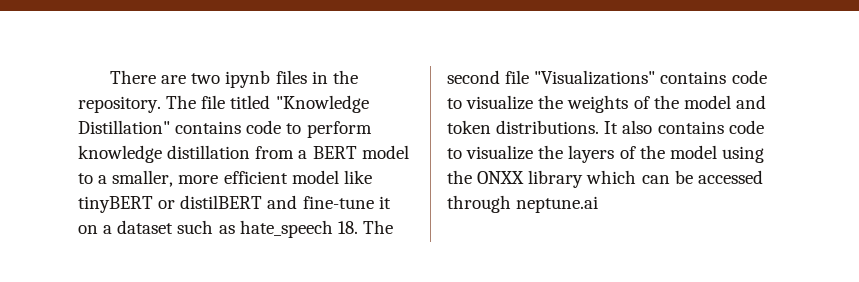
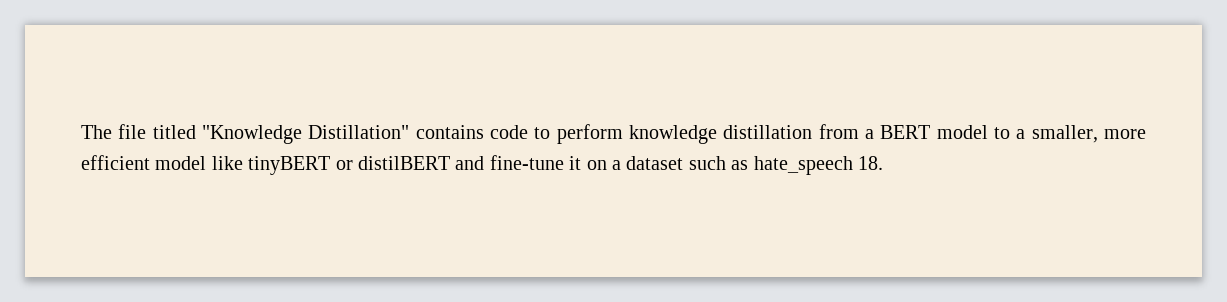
[109,70,358,88] [78,96,161,113] There are two ipynb files in the repository. -> (81, 132) none
[362,220,393,234] [447,70,767,85] [447,95,766,113] [447,120,764,134] [447,145,764,163] [447,170,763,188] [447,195,599,213] The second file "Visualizations" contains code to visualize the weights of the model and token distributions. It also contains code to visualize the layers of the model using the ONXX library which can be accessed through neptune.ai -> (883, 163) none

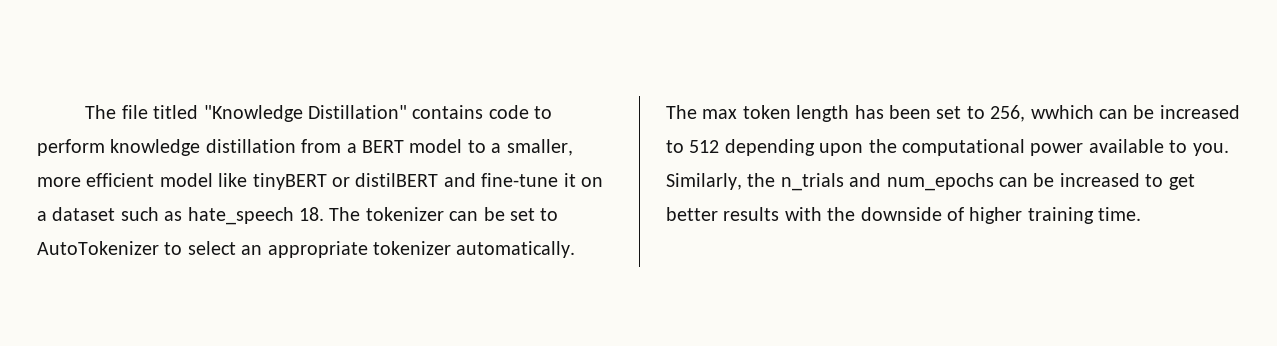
(883, 163) none -> [329,207,559,221] [37,241,576,258] [666,105,1240,122] [666,139,1229,156] [666,173,1195,191] [666,207,1142,224] The tokenizer can be set to AutoTokenizer to select an appropriate tokenizer automatically. The max token length has been set to 256, wwhich can be increased to 512 depending upon the computational power available to you. Similarly, the n_trials and num_epochs can be increased to get better results with the downside of higher training time.

